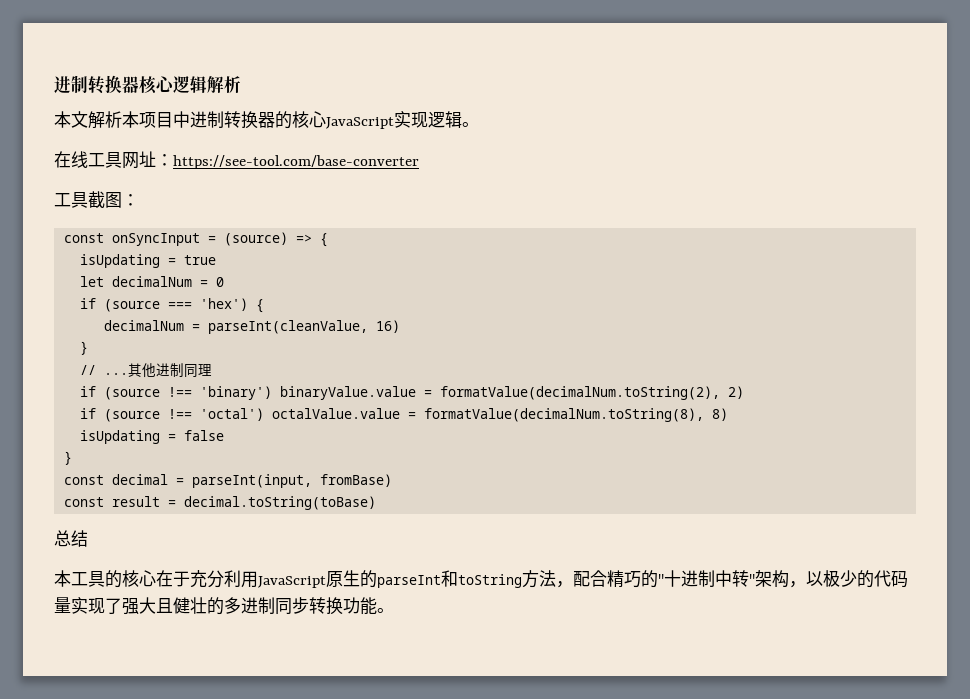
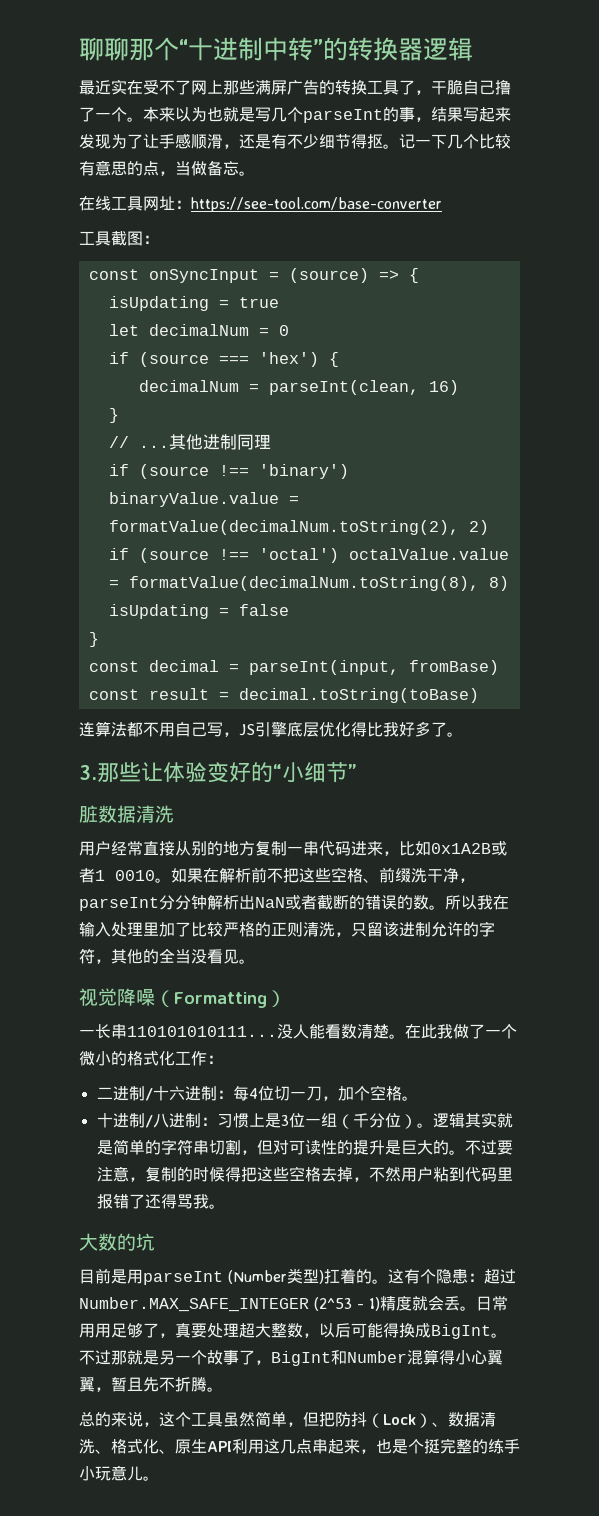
[54,75,241,94] [54,111,462,129] 进制转换器核心逻辑解析 // 本文解析本项目中进制转换器的核心JavaScript实现逻辑 -> [79,37,473,61] [79,79,511,95] [79,107,511,123] [79,133,511,149] [79,160,239,176] 聊聊那个“十进制中转”的转换器逻辑 // 最近实在受不了网上那些满屏广告的转换工具了，干脆自己撸了一个。本来以为也就是写几个parseInt的事，结果写起来发现为了让手感顺滑，还是有不少细节得抠。记一下几个比较有意思的点，当做备忘
[208,320,369,334] parseInt(cleanValue, -> [268,380,419,395] parseInt(clean,
[54,530,88,547] [54,570,908,588] [54,597,377,615] 总结 // 本工具的核心在于充分利用JavaScript原生的parseInt和toString方法，配合精巧的"十进制中转"架构，以极少的代码量实现了强大且健壮的多进制同步转换功能 -> [79,721,463,737] [79,762,357,783] [79,805,174,823] [79,841,507,856] [79,867,475,883] [79,895,509,911] [79,921,495,937] [79,948,255,964] [79,988,286,1008] [79,1024,517,1039] [79,1051,223,1066] [96,1085,418,1101] [96,1112,513,1129] [96,1139,513,1155] [96,1166,513,1182] [96,1194,225,1209] [79,1233,155,1251] [79,1268,516,1285] [79,1295,508,1312] [79,1323,507,1339] [79,1349,503,1366] [79,1377,223,1392] [79,1411,496,1428] [79,1438,520,1454] [79,1465,143,1481] 连算法都不用自己写，JS引擎底层优化得比我好多了。 // 3.那些让体验变好的“小细节” // 脏数据清洗 // 用户经常直接从别的地方复制一串代码进来，比如0x1A2B或者1 0010。如果在解析前不把这些空格、前缀洗干净，parseInt分分钟解析出NaN或者截断的错误的数。所以我在输入处理里加了比较严格的正则清洗，只留该进制允许的字符，其他的全当没看见。 // 视觉降噪（Formatting） // 一长串110101010111...没人能看数清楚。在此我做了一个微小的格式化工作： // 二进制/十六进制：每4位切一刀，加个空格。 // 十进制/八进制：习惯上是3位一组（千分位）。逻辑其实就是简单的字符串切割，但对可读性的提升是巨大的。不过要注意，复制的时候得把这些空格去掉，不然用户粘到代码里报错了还得骂我。 // 大数的坑 // 目前是用parseInt (Number类型)扛着的。这有个隐患：超过Number.MAX_SAFE_INTEGER (2^53 - 1)精度就会丢。日常用用足够了，真要处理超大整数，以后可能得换成BigInt。不过那就是另一个故事了，BigInt和Number混算得小心翼翼，暂且先不折腾。 // 总的来说，这个工具虽然简单，但把防抖（Lock）、数据清洗、格式化、原生API利用这几点串起来，也是个挺完整的练手小玩意儿

